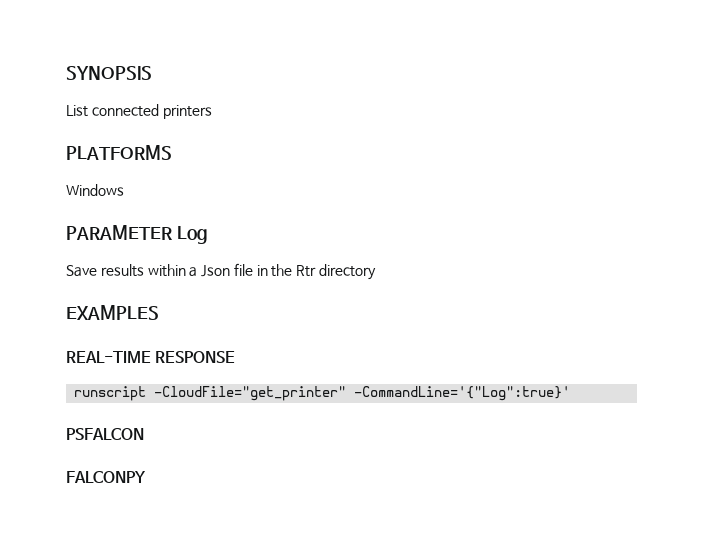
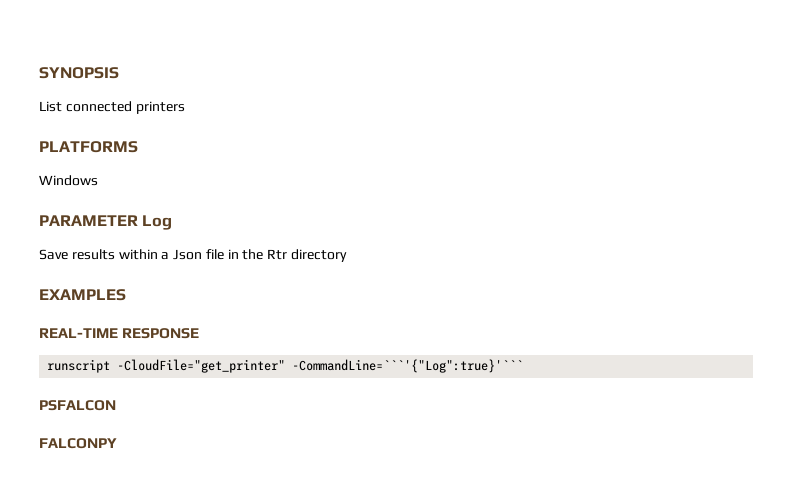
[354,386,571,401] -CommandLine='{"Log":true}' -> [292,359,524,373] -CommandLine=```'{"Log":true}'```

